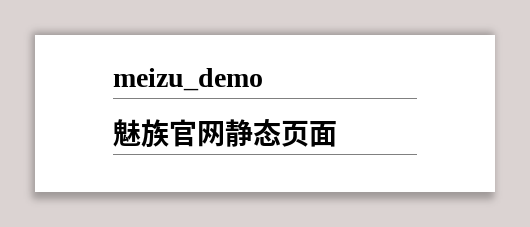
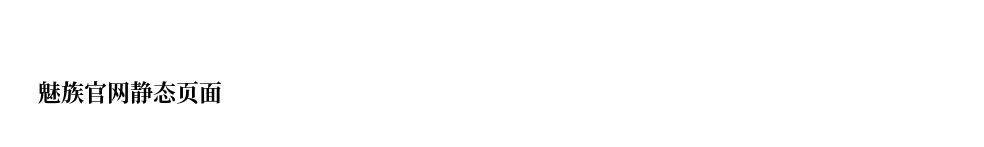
[113,68,263,91] meizu_demo // -> (38, 92) none

